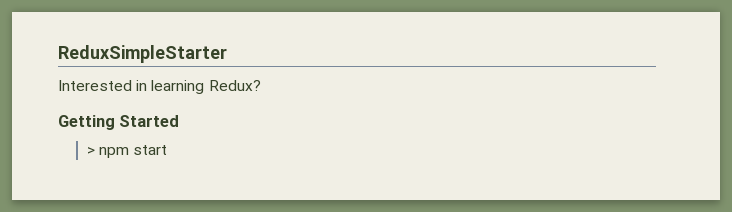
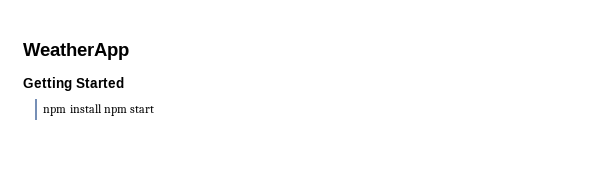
[58,45,227,63] [58,80,261,94] ReduxSimpleStarter // Interested in learning Redux? -> [23,43,129,60] WeatherApp
[86,147,95,155] > -> [43,104,102,116] npm install

